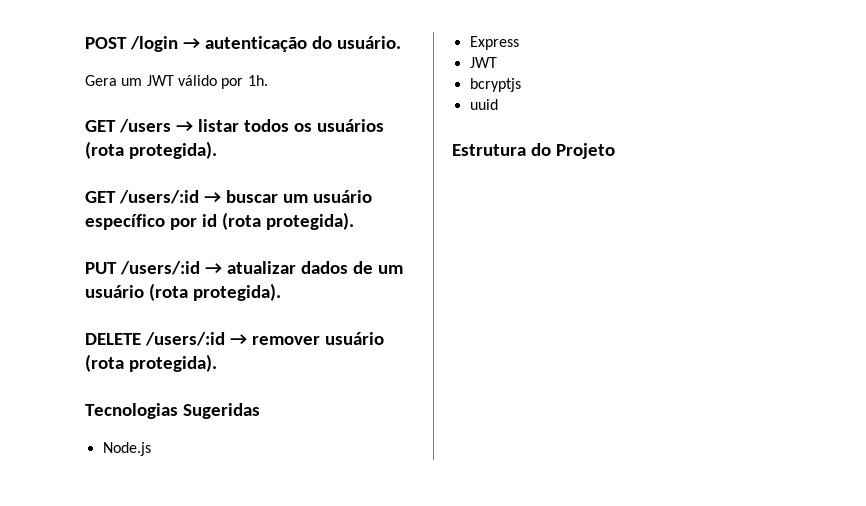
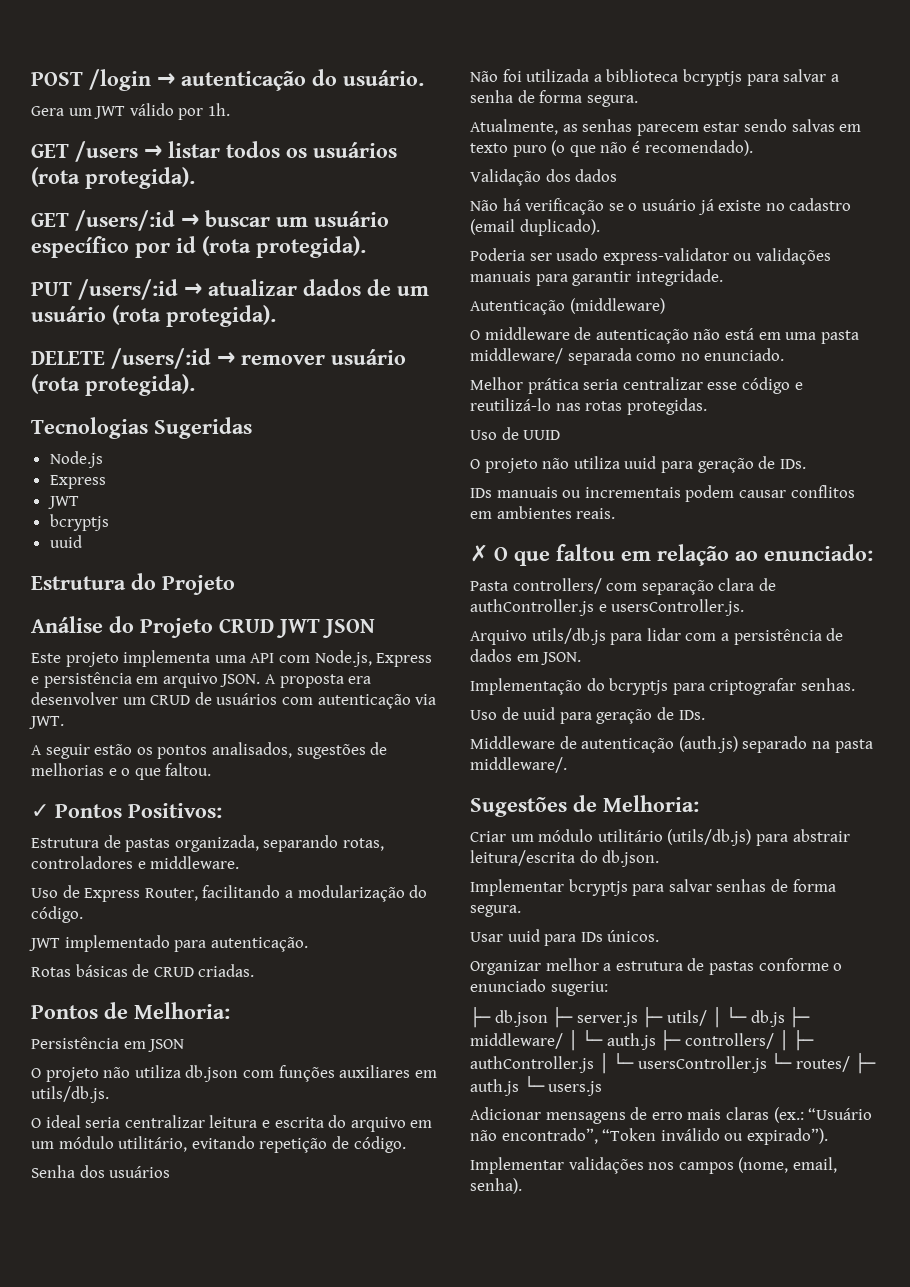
(615, 151) none -> [31,616,375,638] [31,650,433,667] [31,672,372,688] [31,692,437,709] [29,716,64,729] [31,742,388,759] [31,763,212,780] [31,803,222,818] [31,835,384,852] [31,856,240,869] [31,885,428,902] [31,906,83,923] [29,935,308,952] [31,964,255,977] [31,1002,230,1019] [31,1037,185,1052] [31,1065,437,1082] [31,1086,109,1103] [31,1115,433,1132] [31,1136,406,1153] [31,1165,171,1178] [470,69,839,86] [470,90,638,107] [470,119,862,136] [470,140,753,157] [470,169,618,186] [470,198,852,215] [470,219,600,236] [470,248,831,265] [470,269,723,286] [470,298,665,315] [470,327,859,344] [470,348,785,365] [470,377,803,394] [470,398,707,415] [470,427,561,440] [470,456,806,473] [470,485,855,502] [470,506,616,519] [470,544,873,566] [470,578,776,595] [470,599,745,616] [470,628,844,645] [470,649,582,665] [470,678,855,695] [470,707,705,724] [470,736,873,753] [470,757,567,773] [470,795,699,817] [470,829,850,846] [470,850,660,867] [470,879,836,896] [470,905,521,917] [470,929,660,946] [470,958,843,975] [470,979,608,996] [470,1007,811,1028] [470,1030,815,1051] [470,1053,876,1074] [470,1076,603,1096] [470,1107,873,1124] [470,1128,828,1145] [470,1157,837,1174] [470,1178,522,1194] // Análise do Projeto CRUD JWT JSON // Este projeto implementa uma API com Node.js, Express e persistência em arquivo JSON. A proposta era desenvolver um CRUD de usuários com autenticação via JWT. // A seguir estão os pontos analisados, sugestões de melhorias e o que faltou. // ✓ Pontos Positivos: // Estrutura de pastas organizada, separando rotas, controladores e middleware. // Uso de Express Router, facilitando a modularização do código. // JWT implementado para autenticação. // Rotas básicas de CRUD criadas. // Pontos de Melhoria: // Persistência em JSON // O projeto não utiliza db.json com funções auxiliares em utils/db.js. // O ideal seria centralizar leitura e escrita do arquivo em um módulo utilitário, evitando repetição de código. // Senha dos usuários // Não foi utilizada a biblioteca bcryptjs para salvar a senha de forma segura. // Atualmente, as senhas parecem estar sendo salvas em texto puro (o que não é recomendado). // Validação dos dados // Não há verificação se o usuário já existe no cadastro (email duplicado). // Poderia ser usado express-validator ou validações manuais para garantir integridade. // Autenticação (middleware) // O middleware de autenticação não está em uma pasta middleware/ separada como no enunciado. // Melhor prática seria centralizar esse código e reutilizá-lo nas rotas protegidas. // Uso de UUID // O projeto não utiliza uuid para geração de IDs. // IDs manuais ou incrementais podem causar conflitos em ambientes reais. // ✗ O que faltou em relação ao enunciado: // Pasta controllers/ com separação clara de authController.js e usersController.js. // Arquivo utils/db.js para lidar com a persistência de dados em JSON. // Implementação do bcryptjs para criptografar senhas. // Uso de uuid para geração de IDs. // Middleware de autenticação (auth.js) separado na pasta middleware/. // Sugestões de Melhoria: // Criar um módulo utilitário (utils/db.js) para abstrair leitura/escrita do db.json. // Implementar bcryptjs para salvar senhas de forma segura. // Usar uuid para IDs únicos. // Organizar melhor a estrutura de pastas conforme o enunciado sugeriu: // ├─ db.json ├─ server.js ├─ utils/ │ └─ db.js ├─ middleware/ │ └─ auth.js ├─ controllers/ │ ├─ authController.js │ └─ usersController.js └─ routes/ ├─ auth.js └─ users.js // Adicionar mensagens de erro mais claras (ex.: “Usuário não encontrado”, “Token inválido ou expirado”). // Implementar validações nos campos (nome, email, senha).

